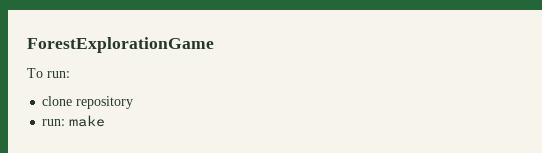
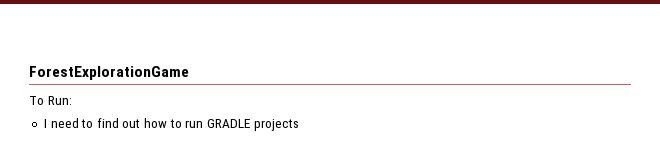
[47,71,70,78] [42,96,134,109] [42,115,106,127] run: // clone repository // run: make -> [47,96,72,105] [43,118,299,131] Run: // I need to find out how to run GRADLE projects

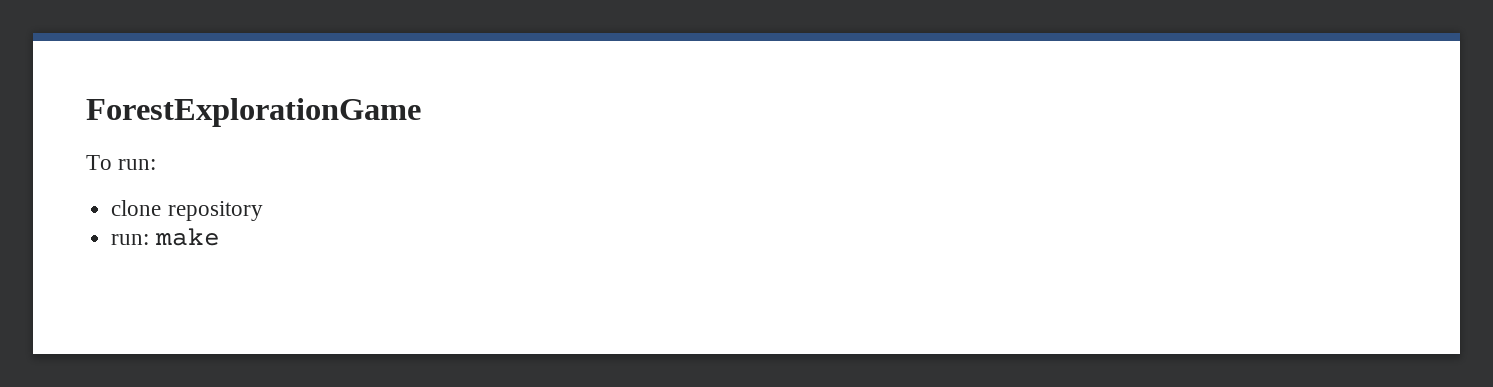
[47,96,72,105] [43,118,299,131] Run: // I need to find out how to run GRADLE projects -> [118,159,157,170] [111,200,263,221] [111,228,220,246] run: // clone repository // run: make

